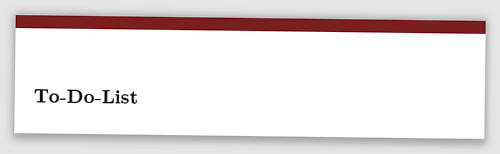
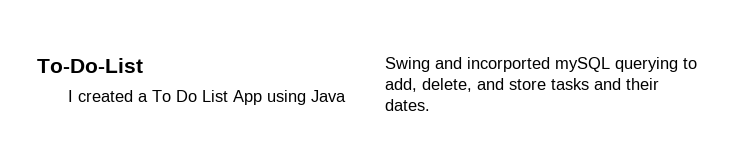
(139, 96) none -> [68,90,347,105] [385,57,697,72] [385,78,659,92] [385,99,430,111] // I created a To Do List App using Java Swing and incorported mySQL querying to add, delete, and store tasks and their dates.

